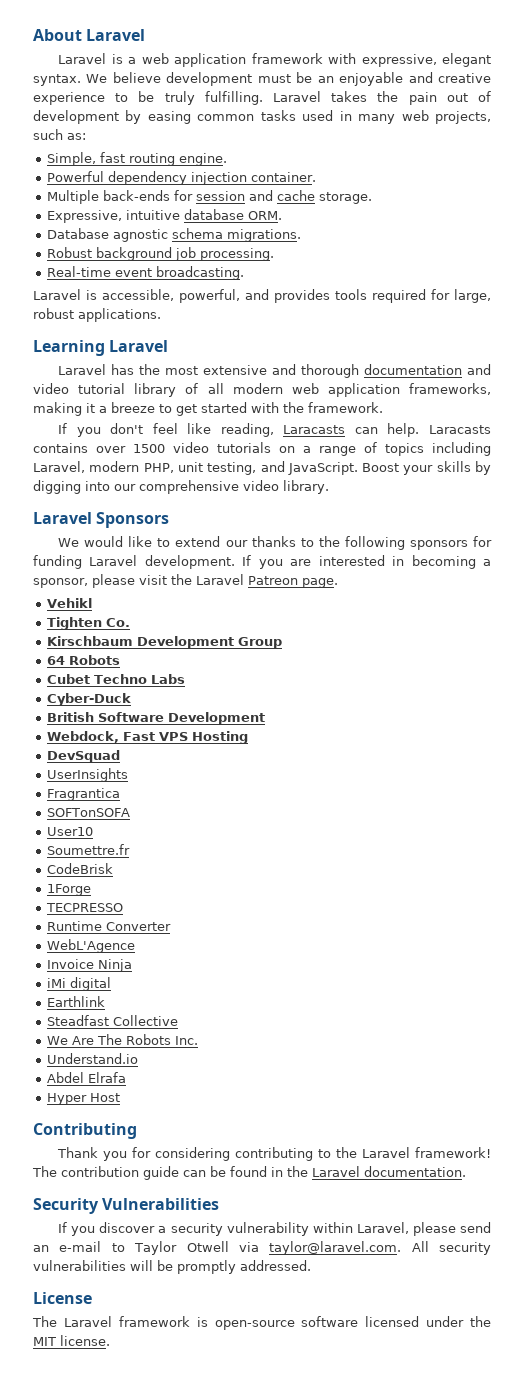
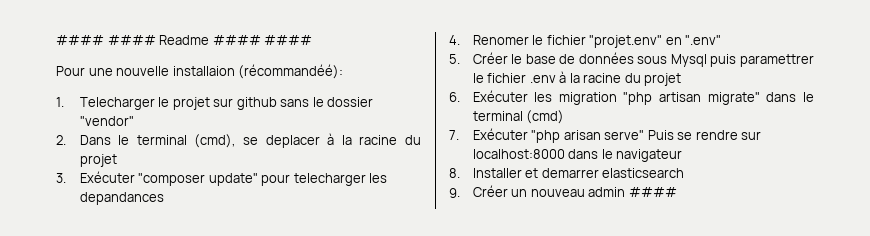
[33,29,146,41] [58,53,491,67] [33,72,492,86] [33,91,491,105] [33,110,492,124] [33,129,86,140] [46,152,227,166] [46,171,316,185] [46,190,372,204] [46,209,282,223] [46,228,301,242] [46,247,274,261] [46,266,244,280] [33,289,491,303] [33,308,161,322] [33,340,169,356] [58,364,491,378] [33,383,491,397] [33,402,383,416] [58,423,491,437] [33,442,491,456] [33,461,492,475] [33,480,329,494] [33,512,170,528] [58,536,492,550] [33,555,492,569] [33,574,338,588] [46,598,92,608] [46,617,130,630] [46,636,282,649] [46,655,120,665] [46,674,185,684] [46,693,131,706] [46,712,265,725] [46,731,248,744] [46,750,120,763] [46,768,128,782] [46,788,120,801] [46,808,130,817] [46,827,93,836] [46,844,130,855] [46,863,113,874] [46,884,91,896] [45,903,123,912] [46,921,171,931] [46,939,135,953] [46,959,132,972] [46,977,111,991] [46,996,105,1007] [46,1015,178,1026] [46,1034,198,1045] [46,1053,138,1064] [46,1072,126,1083] [46,1093,120,1105] [33,1123,137,1139] [57,1147,491,1161] [32,1166,466,1180] [33,1198,220,1214] [58,1222,492,1236] [33,1241,491,1255] [33,1260,311,1274] [33,1292,92,1304] [32,1316,491,1330] [33,1335,110,1346] About Laravel // Laravel is a web application framework with expressive, elegant syntax. We believe development must be an enjoyable and creative experience to be truly fulfilling. Laravel takes the pain out of development by easing common tasks used in many web projects, such as: // Simple, fast routing engine. // Powerful dependency injection container. // Multiple back-ends for session and cache storage. // Expressive, intuitive database ORM. // Database agnostic schema migrations. // Robust background job processing. // Real-time event broadcasting. // Laravel is accessible, powerful, and provides tools required for large, robust applications. // Learning Laravel // Laravel has the most extensive and thorough documentation and video tutorial library of all modern web application frameworks, making it a breeze to get started with the framework. // If you don't feel like reading, Laracasts can help. Laracasts contains over 1500 video tutorials on a range of topics including Laravel, modern PHP, unit testing, and JavaScript. Boost your skills by digging into our comprehensive video library. // Laravel Sponsors // We would like to extend our thanks to the following sponsors for funding Laravel development. If you are interested in becoming a sponsor, please visit the Laravel Patreon page. // Vehikl // Tighten Co. // Kirschbaum Development Group // 64 Robots // Cubet Techno Labs // Cyber-Duck // British Software Development // Webdock, Fast VPS Hosting // DevSquad // UserInsights // Fragrantica // SOFTonSOFA // User10 // Soumettre.fr // CodeBrisk // 1Forge // TECPRESSO // Runtime Converter // WebL'Agence // Invoice Ninja // iMi digital // Earthlink // Steadfast Collective // We Are The Robots Inc. // Understand.io // Abdel Elrafa // Hyper Host // Contributing // Thank you for considering contributing to the Laravel framework! The contribution guide can be found in the Laravel documentation. // Security Vulnerabilities // If you discover a security vulnerability within Laravel, please send an e-mail to Taylor Otwell via taylor@laravel.com. All security vulnerabilities will be promptly addressed. // License // The Laravel framework is open-source software licensed under the MIT license. -> [56,35,313,45] [56,64,344,79] [56,97,374,110] [79,116,134,126] [56,133,421,148] [79,154,117,167] [56,171,388,186] [79,192,164,205] [449,35,722,48] [449,52,814,67] [472,71,682,86] [449,90,814,105] [472,110,565,124] [449,128,762,143] [472,149,683,162] [449,168,685,178] [449,185,677,198] #### #### Readme #### #### // Pour une nouvelle installaion (récommandéé): // 1. Telecharger le projet sur github sans le dossier "vendor" // 2. Dans le terminal (cmd), se deplacer à la racine du projet // 3. Exécuter "composer update" pour telecharger les depandances // 4. Renomer le fichier "projet.env" en ".env" // 5. Créer le base de données sous Mysql puis paramettrer le fichier .env à la racine du projet // 6. Exécuter les migration "php artisan migrate" dans le terminal (cmd) // 7. Exécuter "php arisan serve" Puis se rendre sur localhost:8000 dans le navigateur // 8. Installer et demarrer elasticsearch // 9. Créer un nouveau admin ####

